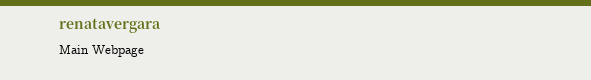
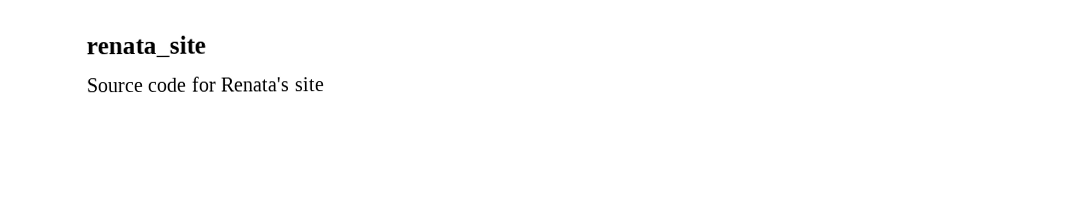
[59,18,161,33] [59,44,144,57] renatavergara // Main Webpage -> [86,35,206,59] [86,76,324,93] renata_site // Source code for Renata's site

